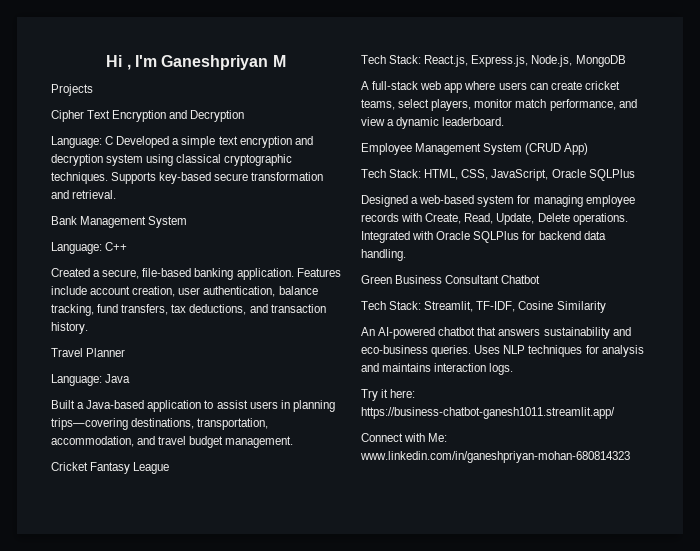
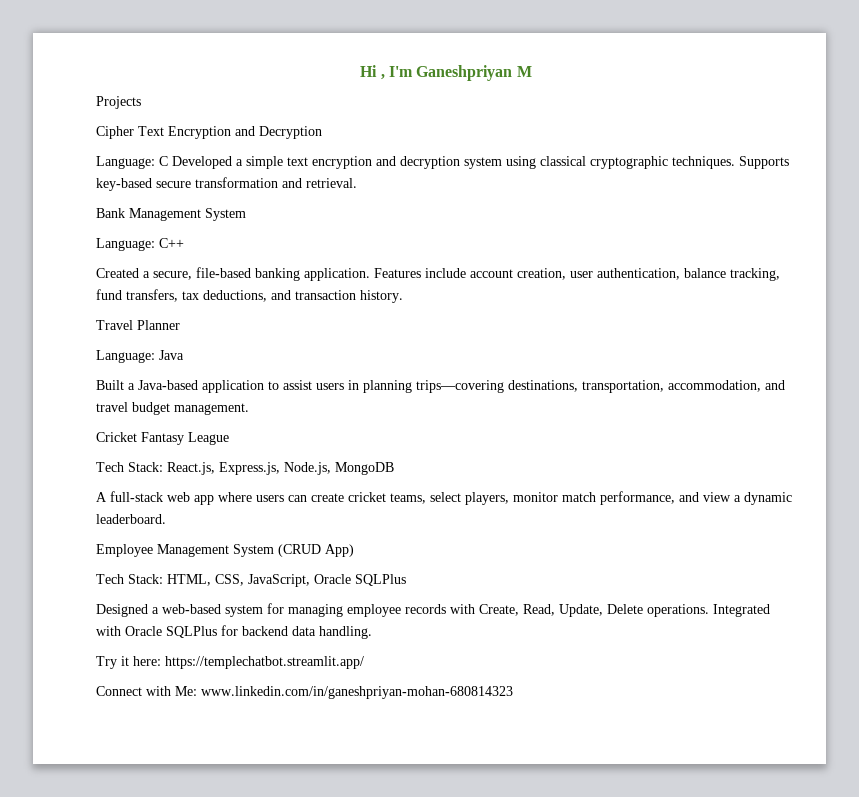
[361,275,541,284] [361,301,606,313] [361,327,631,339] [361,345,644,357] [361,363,514,375] // Green Business Consultant Chatbot // Tech Stack: Streamlit, TF-IDF, Cosine Similarity // An AI-powered chatbot that answers sustainability and eco-business queries. Uses NLP techniques for analysis and maintains interaction logs. -> (372, 632) none
[361,407,615,419] https://business-chatbot-ganesh1011.streamlit.app/ -> [165,656,364,669] https://templechatbot.streamlit.app/

